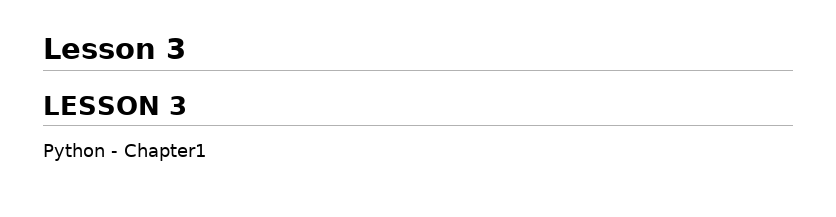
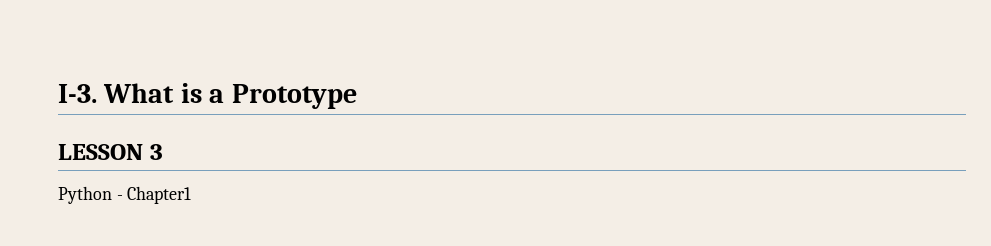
[43,38,186,59] Lesson 3 -> [58,83,357,109] I-3. What is a Prototype

